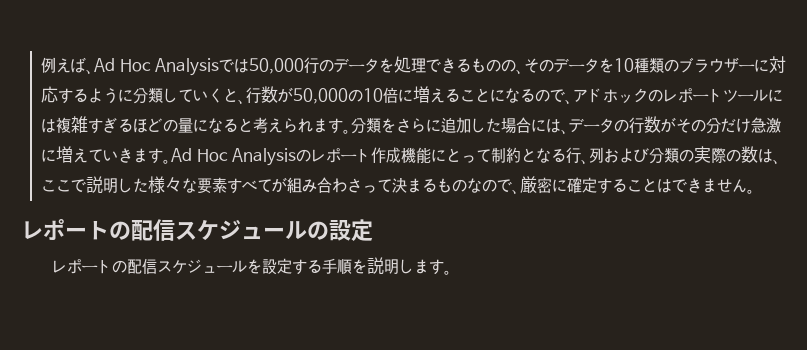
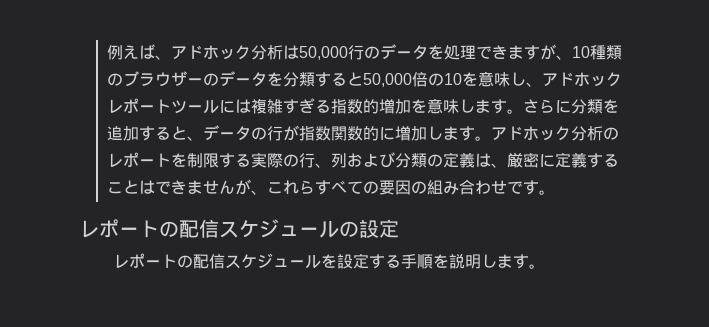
[94,58,234,76] Ad Hoc Analysisで -> [171,45,284,60] アドホック分析
[455,58,614,75] るものの、そのデータを -> [508,44,573,60] ますが、
[753,56,786,73] [41,86,664,105] に対応するように分類していくと、行数が50,000の10倍に増えることになるので、アドホックの -> [203,71,623,87] のデータを分類すると50,000倍の10を意味し、アドホック
[133,116,782,135] [41,146,566,166] ほどの量になると考えられます。分類をさらに追加した場合には、データの行数がその分だけ急激に増えていきます。Ad Hoc Analysisのレポート作成機能にとって制約となる -> [331,98,620,114] [107,125,620,141] [107,152,300,168] 指数的増加を意味します。さらに分類を追加すると、データの行が指数関数的に増加します。アドホック分析のレポートを制限する実際の
[693,146,781,165] [41,176,598,195] 実際の数は、ここで説明した様々な要素すべてが組み合わさって決まるものなので、厳密に確定 -> [443,152,588,168] 定義は、厳密に定義
(748, 186) none -> [235,179,540,195] が、これらすべての要因の組み合わせです

